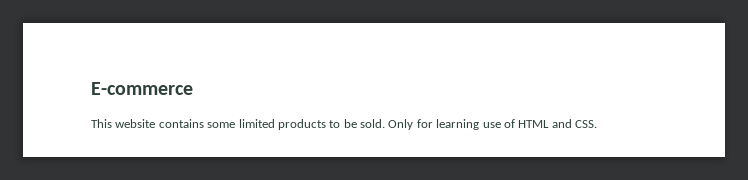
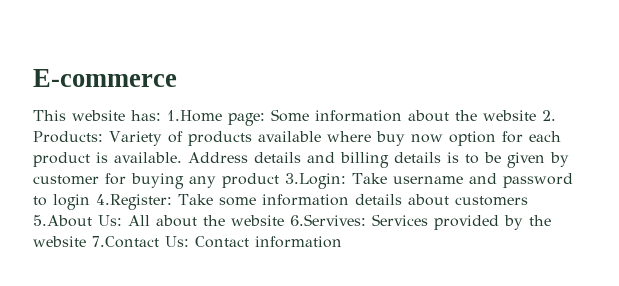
[158,119,597,130] contains some limited products to be sold. Only for learning use of HTML and CSS. -> [131,109,556,126] [33,131,561,146] [33,152,569,168] [33,173,573,189] [33,194,528,210] [33,214,551,230] [33,236,342,248] has: 1.Home page: Some information about the website 2. Products: Variety of products available where buy now option for each product is available. Address details and billing details is to be given by customer for buying any product 3.Login: Take username and password to login 4.Register: Take some information details about customers 5.About Us: All about the website 6.Servives: Services provided by the website 7.Contact Us: Contact information

